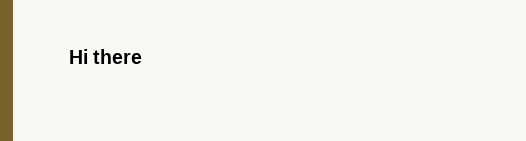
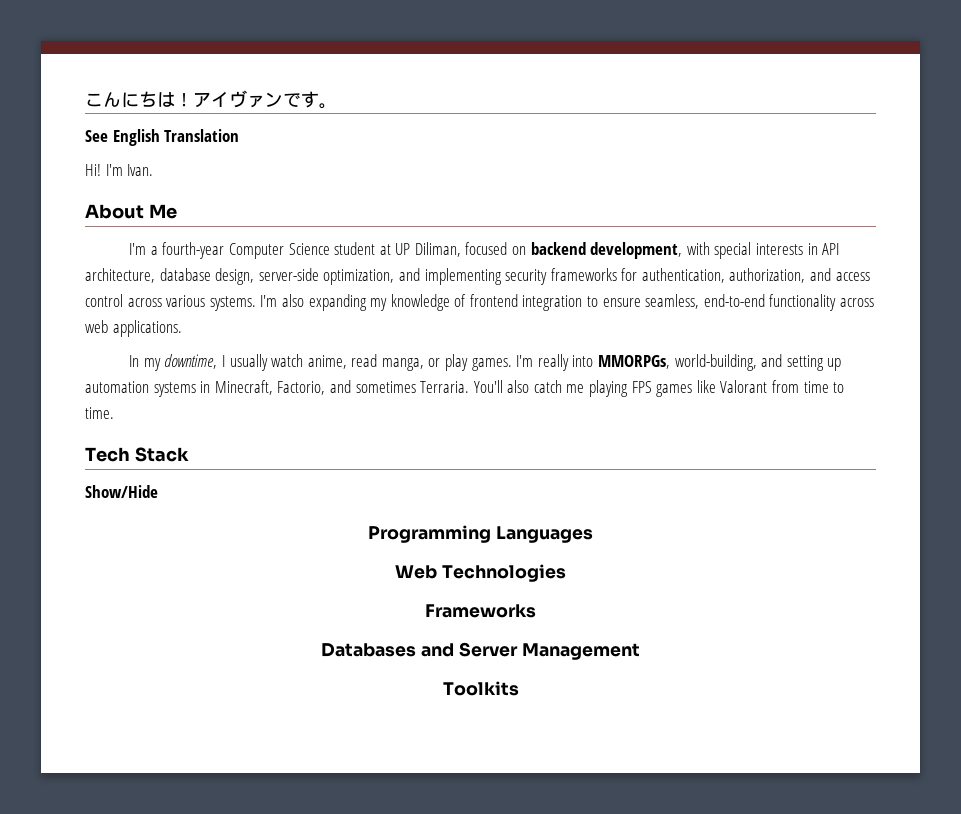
[69,49,143,64] Hi there -> [85,90,337,109] [85,129,240,146] [85,164,154,176] [85,204,177,219] [129,242,840,259] [85,268,870,285] [85,294,875,311] [85,320,182,337] [129,354,842,371] [85,380,845,397] [85,407,114,419] [85,447,189,462] [85,485,158,498] [368,525,593,543] [395,564,566,582] [425,604,536,618] [321,642,640,660] [442,681,519,696] こんにちは！アイヴァンです。 // See English Translation // Hi! I'm Ivan. // About Me // I'm a fourth-year Computer Science student at UP Diliman, focused on backend development, with special interests in API architecture, database design, server-side optimization, and implementing security frameworks for authentication, authorization, and access control across various systems. I'm also expanding my knowledge of frontend integration to ensure seamless, end-to-end functionality across web applications. // In my downtime, I usually watch anime, read manga, or play games. I'm really into MMORPGs, world-building, and setting up automation systems in Minecraft, Factorio, and sometimes Terraria. You'll also catch me playing FPS games like Valorant from time to time. // Tech Stack // Show/Hide // Programming Languages // Web Technologies // Frameworks // Databases and Server Management // Toolkits

